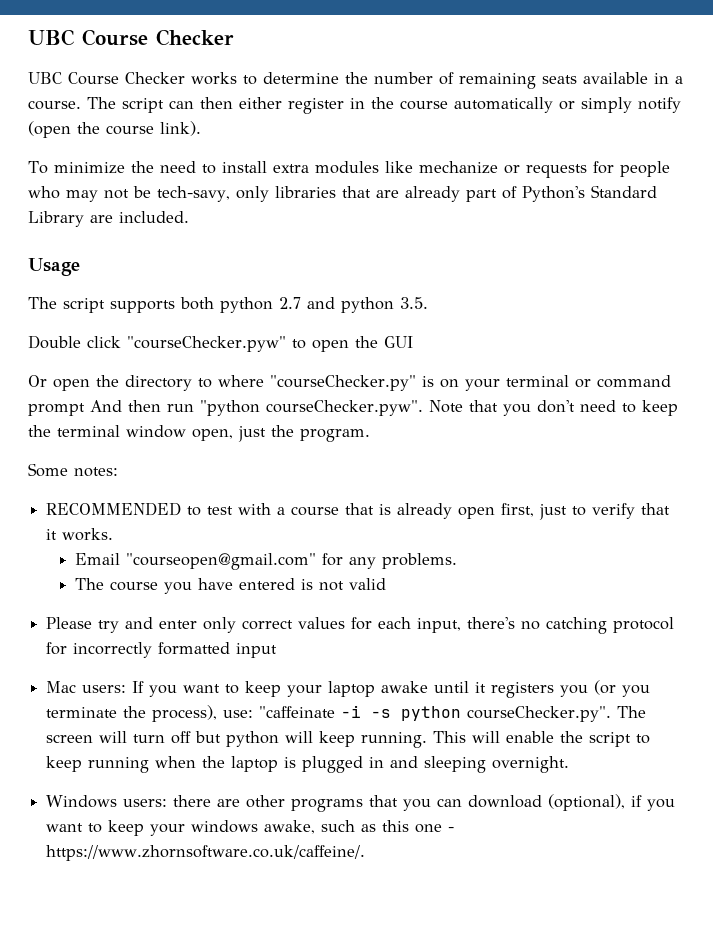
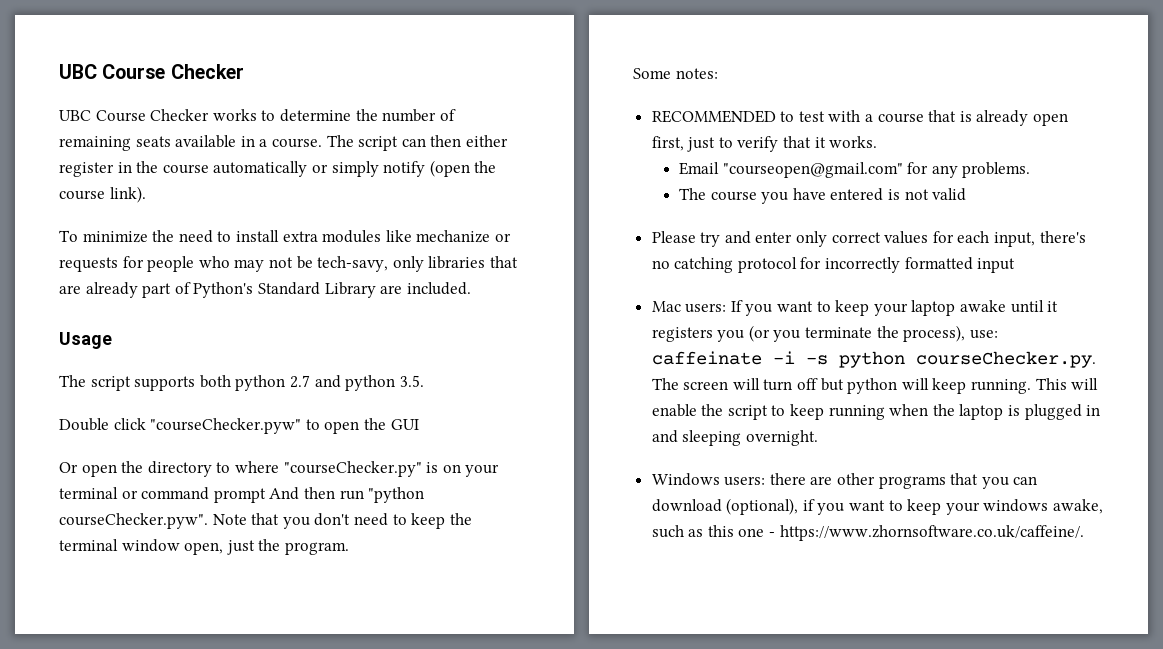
[259,706,336,718] "caffeinate -> [651,351,762,365] caffeinate
[467,706,612,722] courseChecker.py". -> [915,351,1096,368] courseChecker.py.

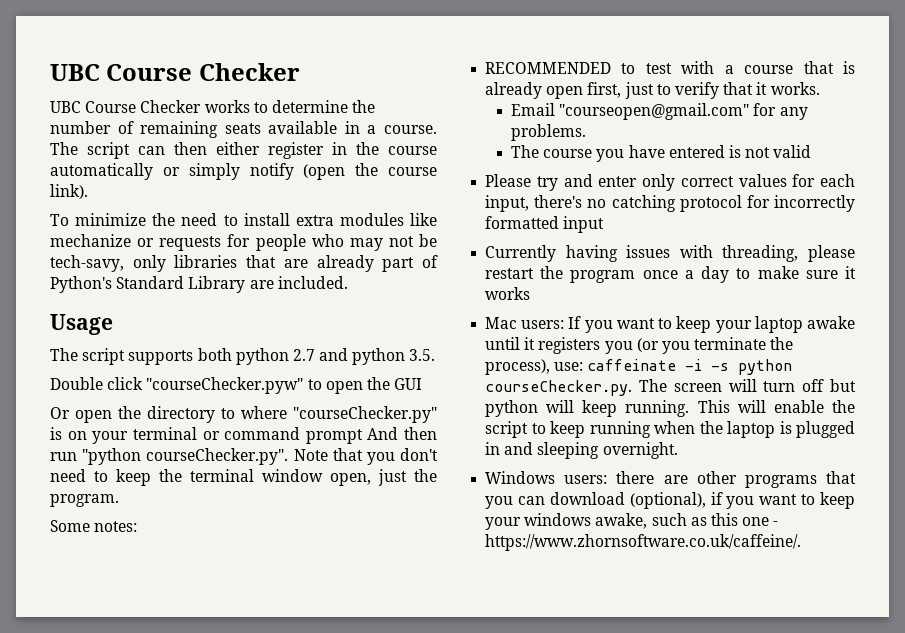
[59,513,208,529] courseChecker.pyw". -> [146,448,289,465] courseChecker.py".
(1016, 265) none -> [485,245,855,262] [485,266,856,283] [485,287,531,300] // Currently having issues with threading, please restart the program once a day to make sure it works

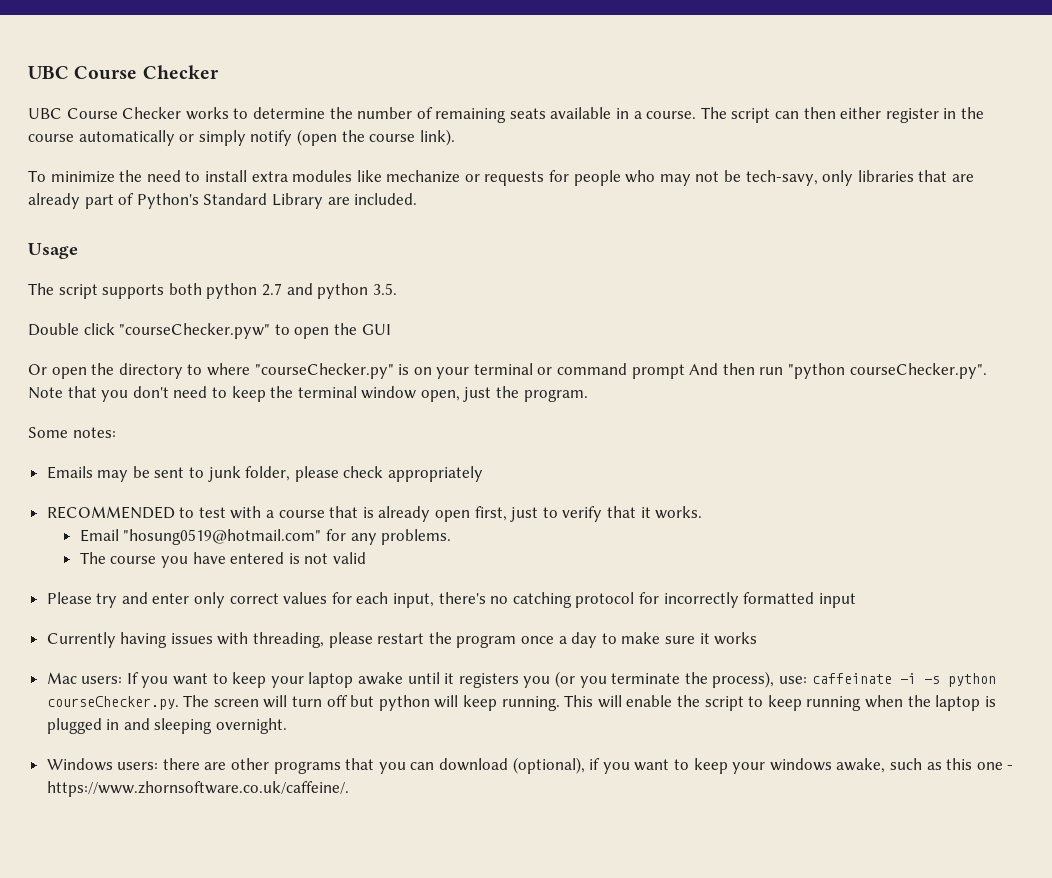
(138, 526) none -> [46,466,484,482] // Emails may be sent to junk folder, please check appropriately
[559,103,750,120] "courseopen@gmail.com" -> [123,529,322,545] "hosung0519@hotmail.com"

